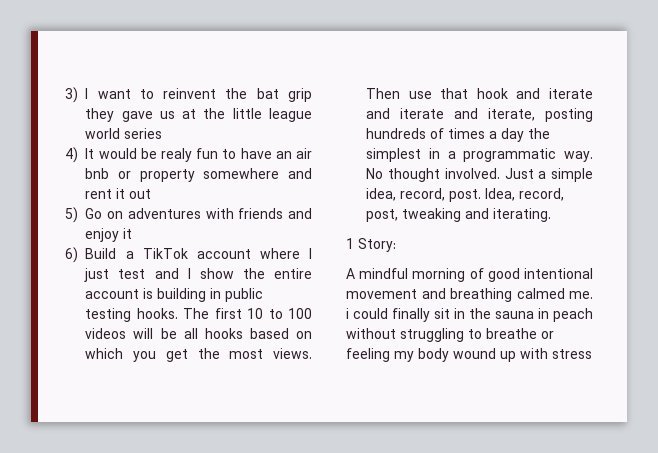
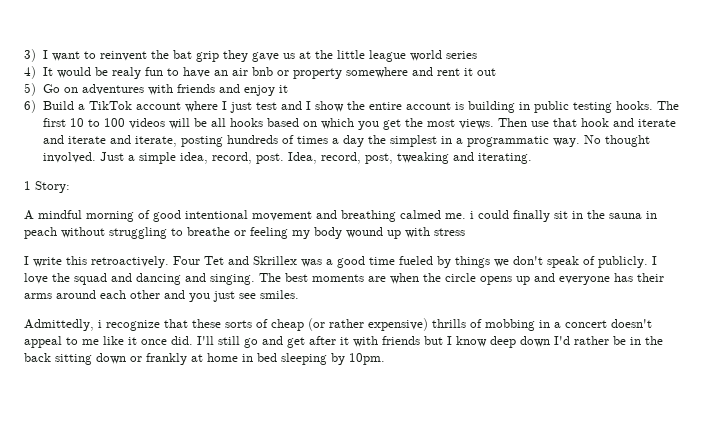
(592, 354) none -> [24,256,657,268] [24,273,664,285] [24,290,299,302] [24,318,652,331] [24,336,663,348] [24,353,385,365] // I write this retroactively. Four Tet and Skrillex was a good time fueled by things we don't speak of publicly. I love the squad and dancing and singing. The best moments are when the circle opens up and everyone has their arms around each other and you just see smiles. // Admittedly, i recognize that these sorts of cheap (or rather expensive) thrills of mobbing in a concert doesn't appeal to me like it once did. I'll still go and get after it with friends but I know deep down I'd rather be in the back sitting down or frankly at home in bed sleeping by 10pm.

